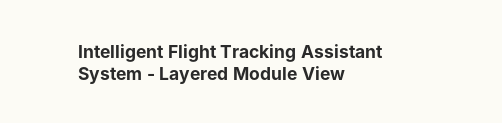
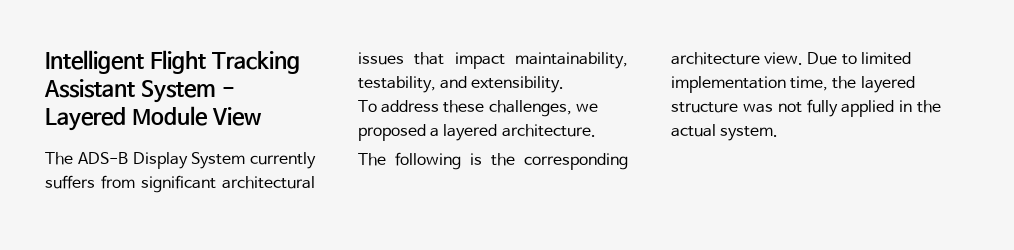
(345, 73) none -> [45,152,316,169] [45,175,315,193] [358,52,628,69] [358,76,565,93] [358,100,598,117] [358,124,596,141] [358,152,628,170] [671,52,911,65] [671,76,915,93] [671,99,941,117] [671,124,779,141] // The ADS-B Display System currently suffers from significant architectural issues that impact maintainability, testability, and extensibility. // To address these challenges, we proposed a layered architecture. // The following is the corresponding architecture view. Due to limited implementation time, the layered structure was not fully applied in the actual system.

